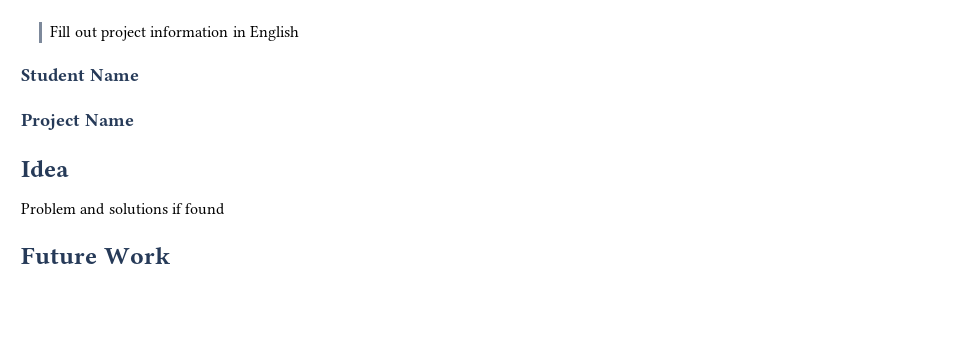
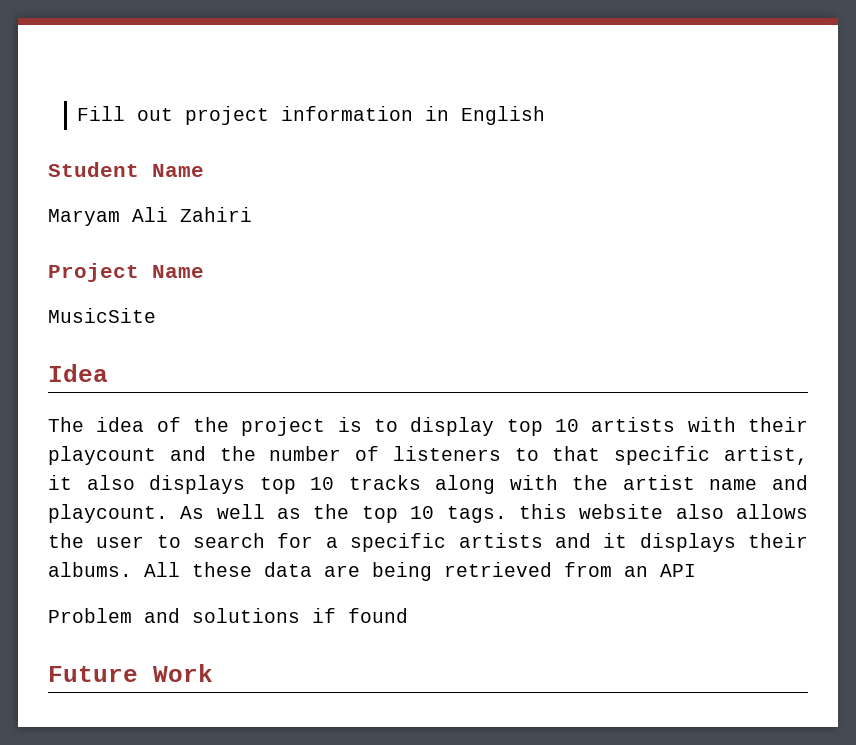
(139, 75) none -> [48,207,252,226] // Maryam Ali Zahiri
(134, 120) none -> [48,308,156,323] // MusicSite
(69, 168) none -> [48,417,809,436] [48,446,808,465] [48,475,808,494] [48,504,809,523] [48,533,809,552] [48,562,696,581] // The idea of the project is to display top 10 artists with their playcount and the number of listeners to that specific artist, it also displays top 10 tracks along with the artist name and playcount. As well as the top 10 tags. this website also allows the user to search for a specific artists and it displays their albums. All these data are being retrieved from an API

